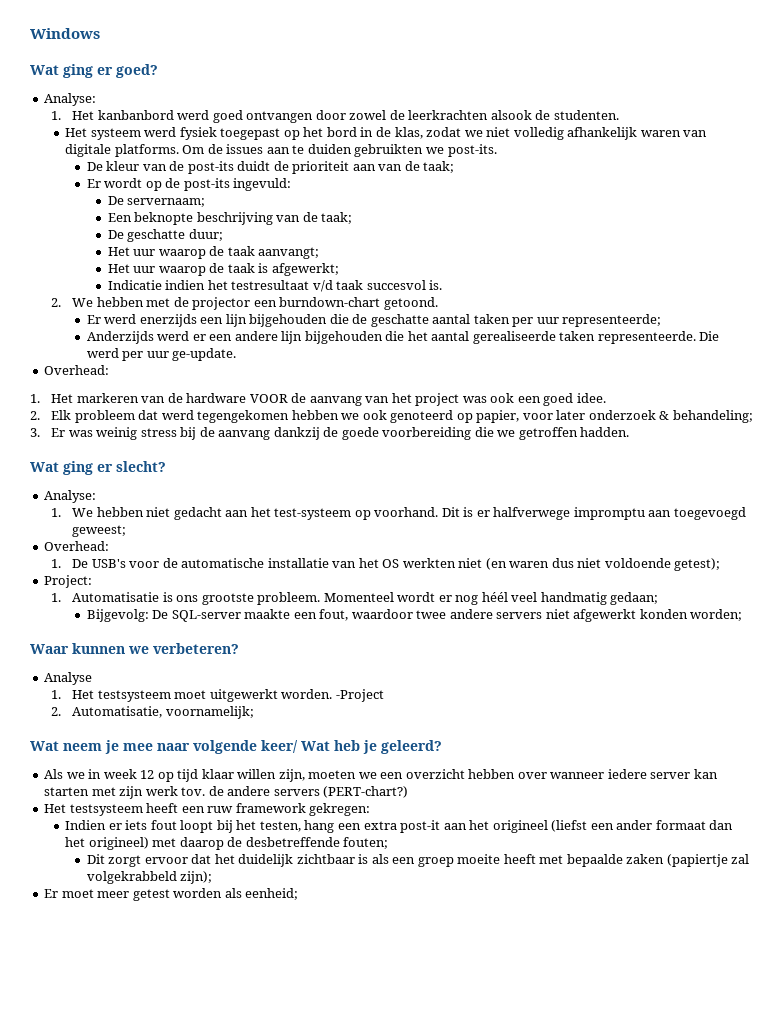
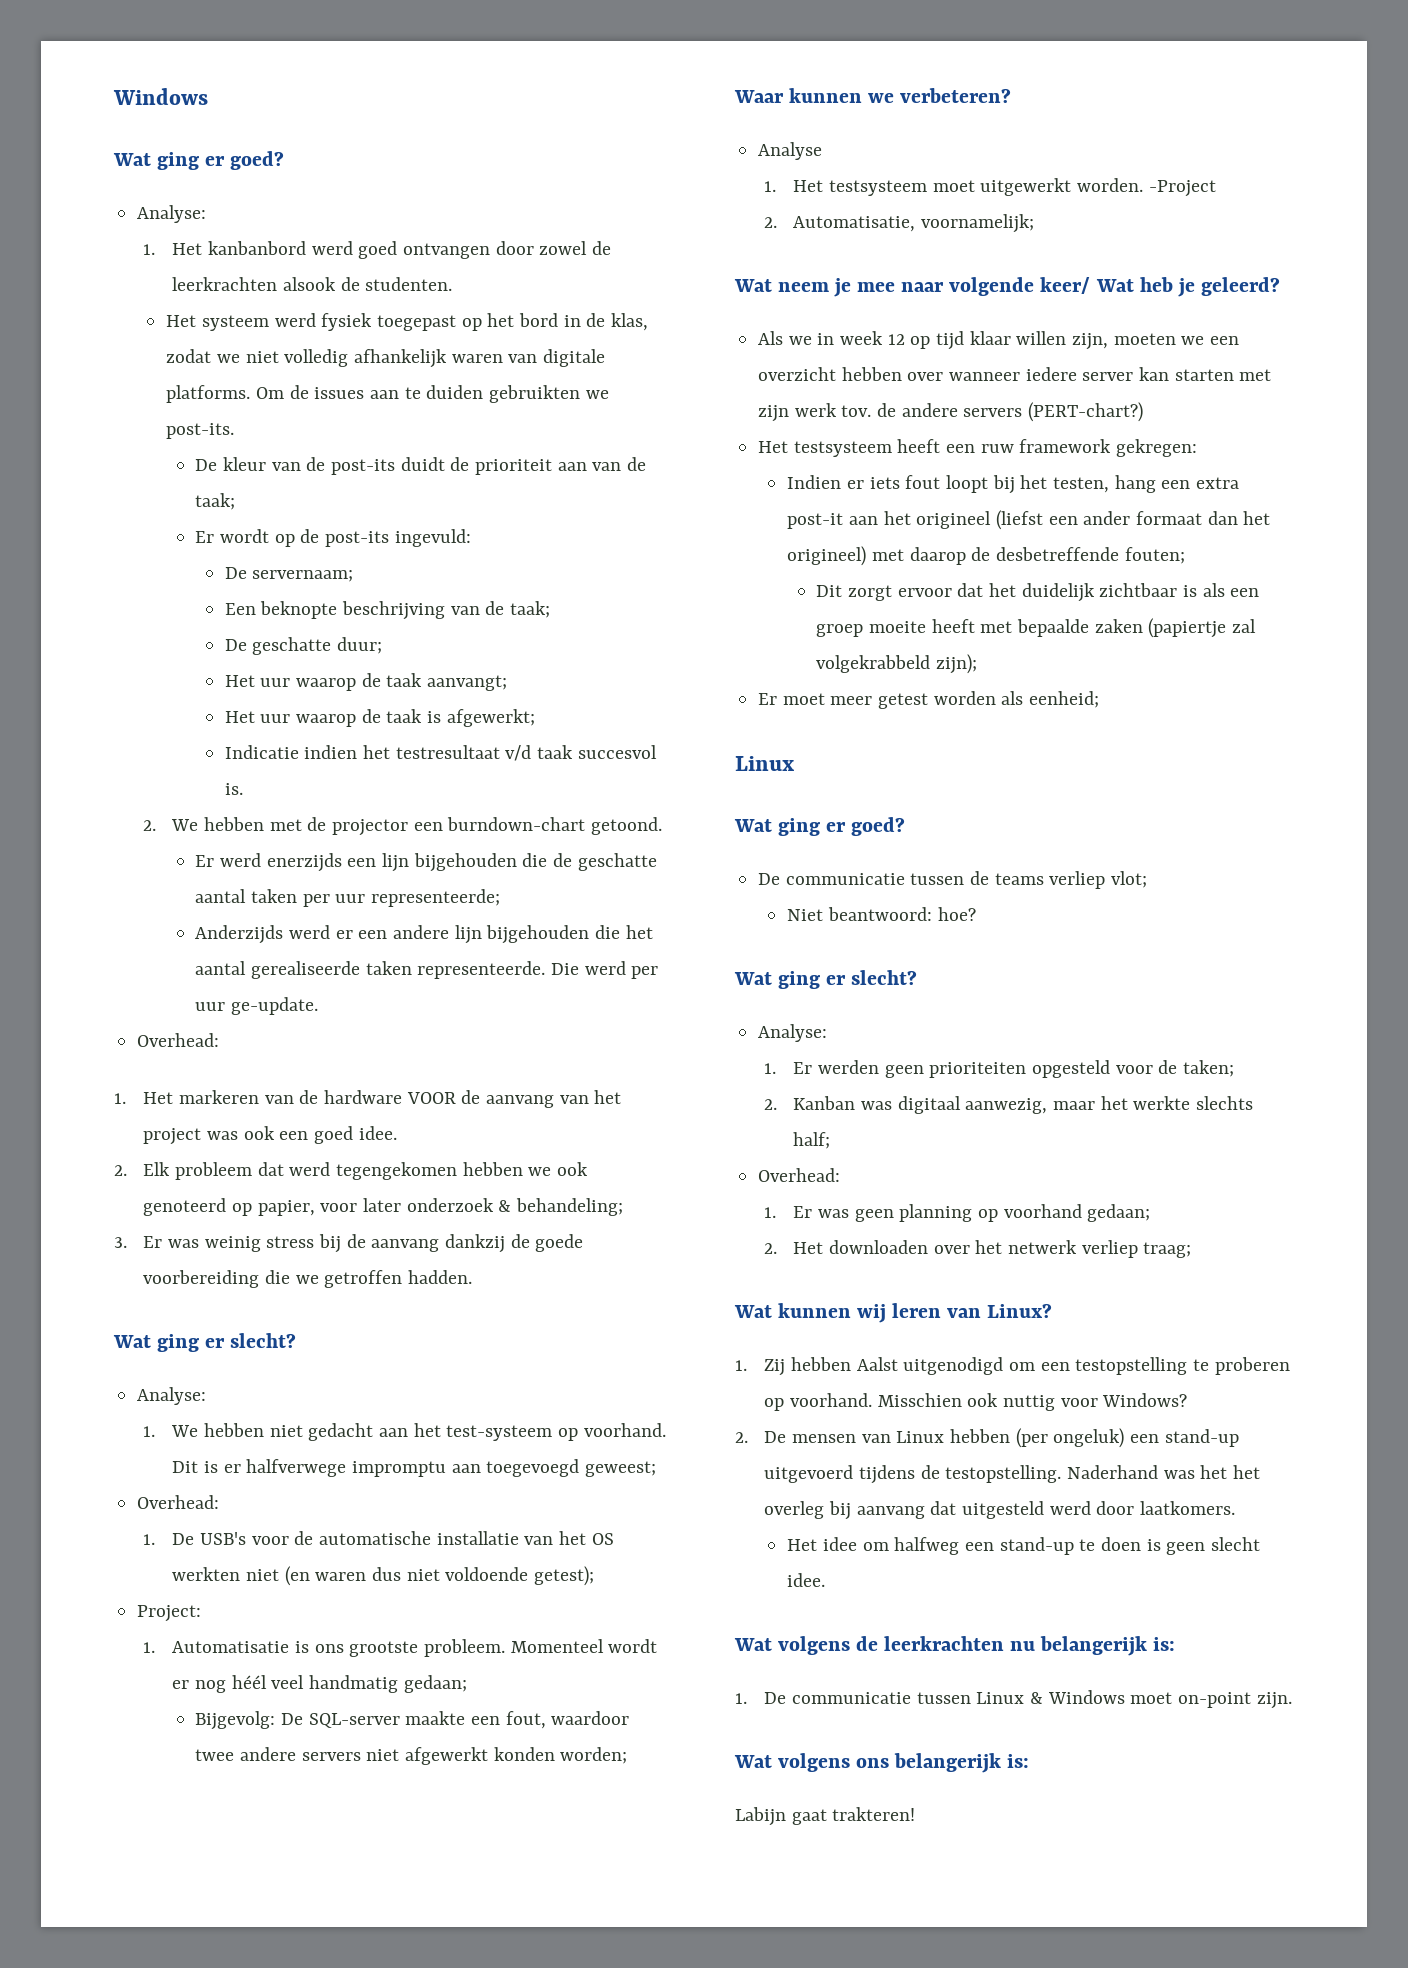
(299, 894) none -> [735,756,794,771] [734,817,906,836] [758,871,1148,889] [787,907,976,921] [734,970,918,989] [758,1024,828,1042] [764,1060,1235,1078] [764,1096,1254,1114] [793,1132,831,1149] [758,1168,841,1182] [764,1204,1151,1222] [764,1240,1192,1258] [734,1303,1053,1323] [735,1357,1290,1376] [764,1393,1188,1411] [735,1428,1239,1448] [764,1465,1260,1484] [764,1501,1235,1520] [787,1537,1260,1555] [787,1573,826,1587] [734,1636,1176,1656] [735,1690,1292,1709] [734,1753,1030,1773] [735,1807,916,1826] // Linux // Wat ging er goed? // De communicatie tussen de teams verliep vlot; // Niet beantwoord: hoe? // Wat ging er slecht? // Analyse: // 1. Er werden geen prioriteiten opgesteld voor de taken; // 2. Kanban was digitaal aanwezig, maar het werkte slechts half; // Overhead: // 1. Er was geen planning op voorhand gedaan; // 2. Het downloaden over het netwerk verliep traag; // Wat kunnen wij leren van Linux? // 1. Zij hebben Aalst uitgenodigd om een testopstelling te proberen op voorhand. Misschien ook nuttig voor Windows? // 2. De mensen van Linux hebben (per ongeluk) een stand-up uitgevoerd tijdens de testopstelling. Naderhand was het het overleg bij aanvang dat uitgesteld werd door laatkomers. // Het idee om halfweg een stand-up te doen is geen slecht idee. // Wat volgens de leerkrachten nu belangerijk is: // 1. De communicatie tussen Linux & Windows moet on-point zijn. // Wat volgens ons belangerijk is: // Labijn gaat trakteren!

